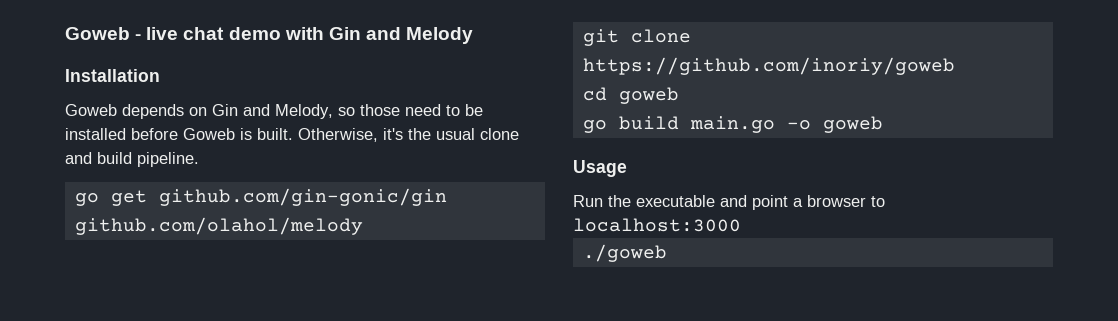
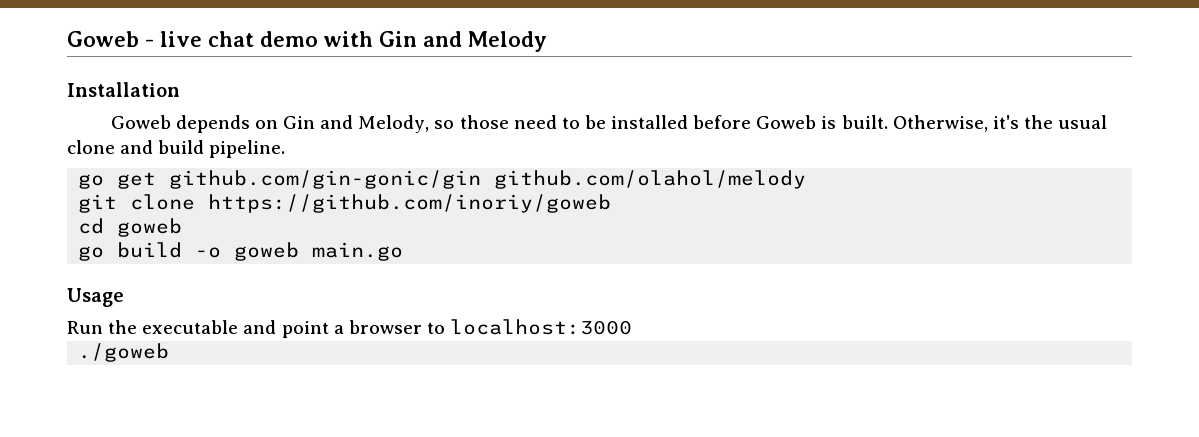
[689,116,775,133] main.go -> (183, 250) none
(883, 124) none -> [312,242,404,261] main.go

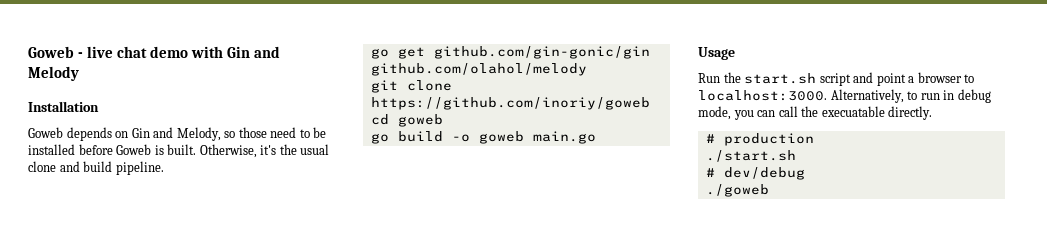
[142,320,239,334] executable -> [744,73,851,86] start.sh script
[450,319,633,335] localhost:3000 -> [698,89,991,103] [698,106,933,120] [705,133,814,146] [705,150,796,162] [705,167,805,180] localhost:3000. Alternatively, to run in debug mode, you can call the execuatable directly. // # production // ./start.sh // # dev/debug

